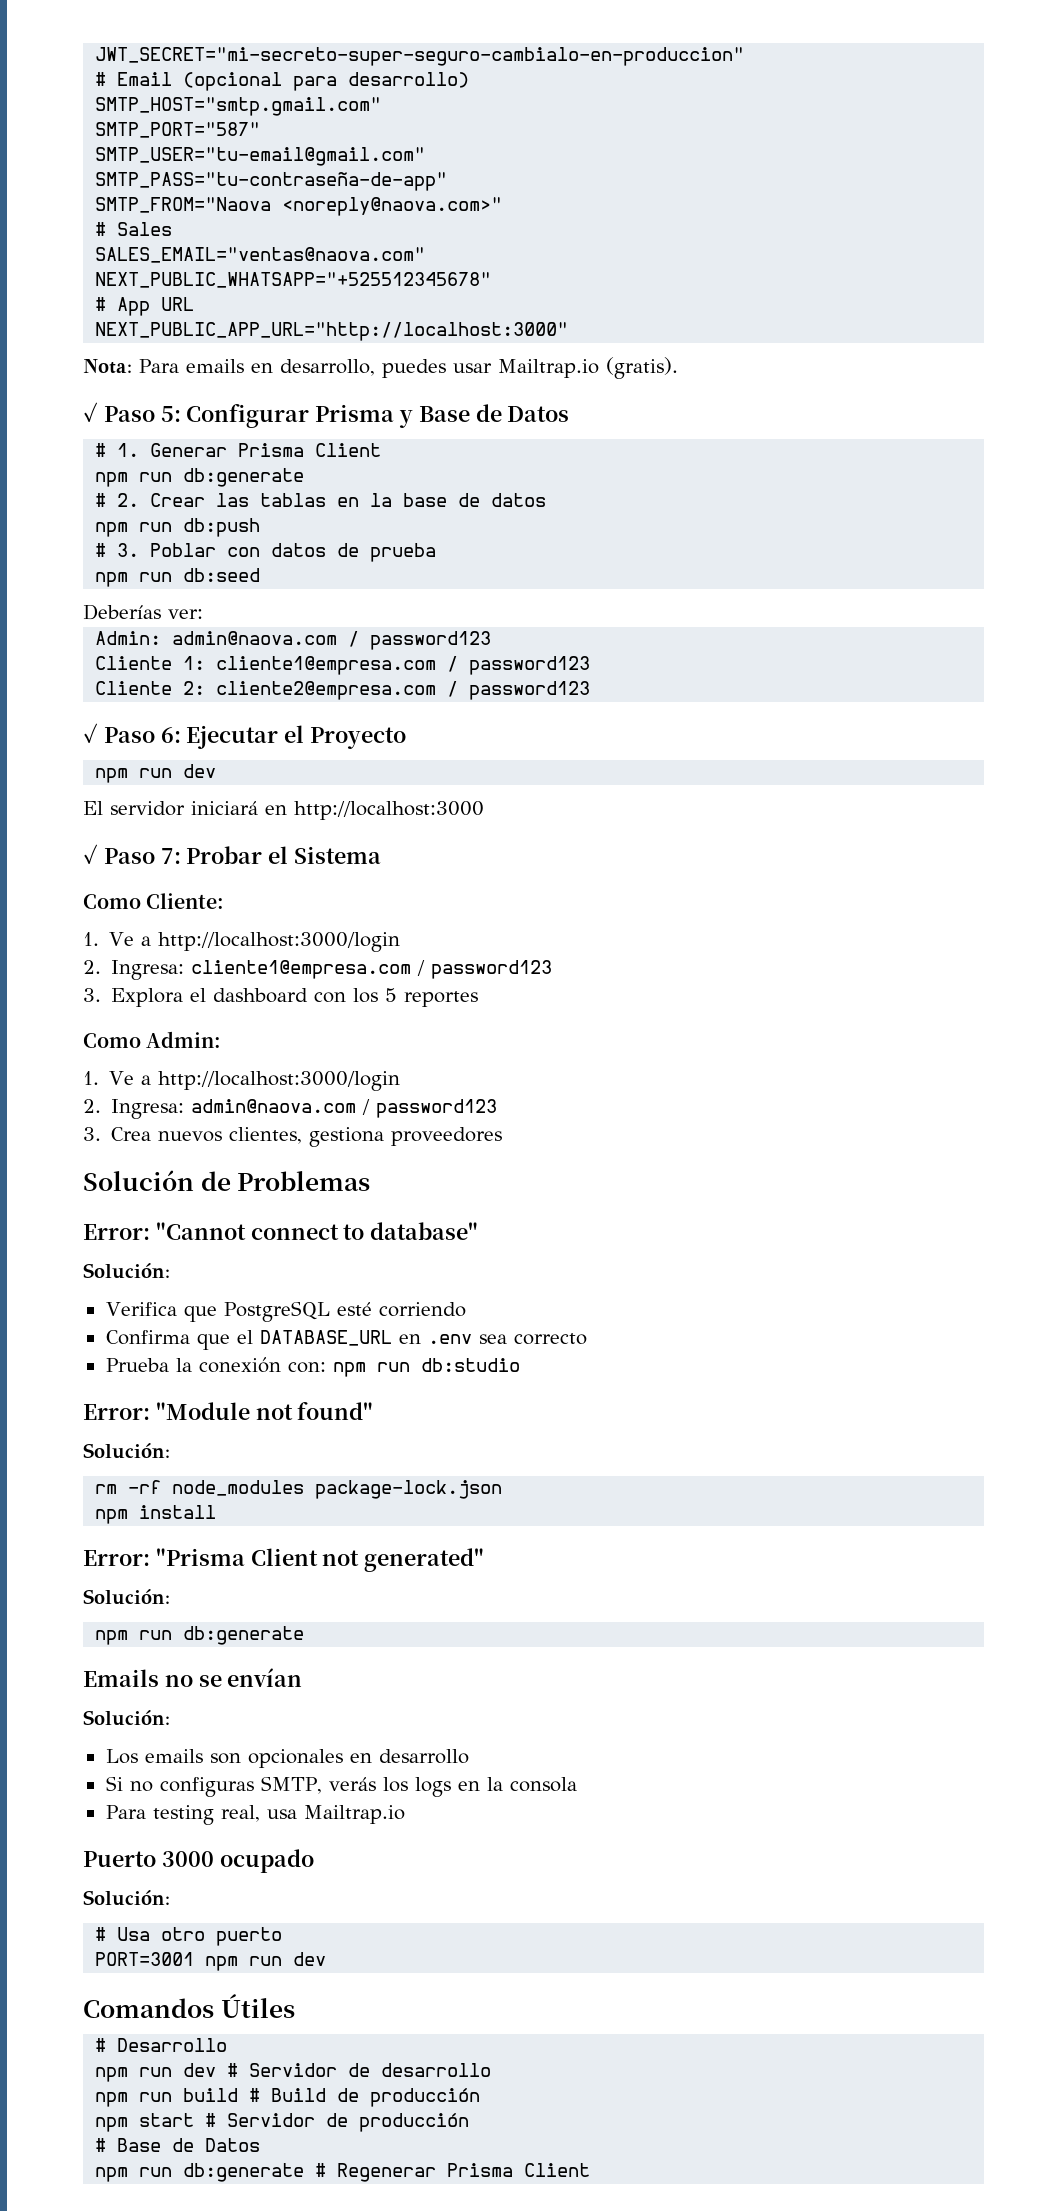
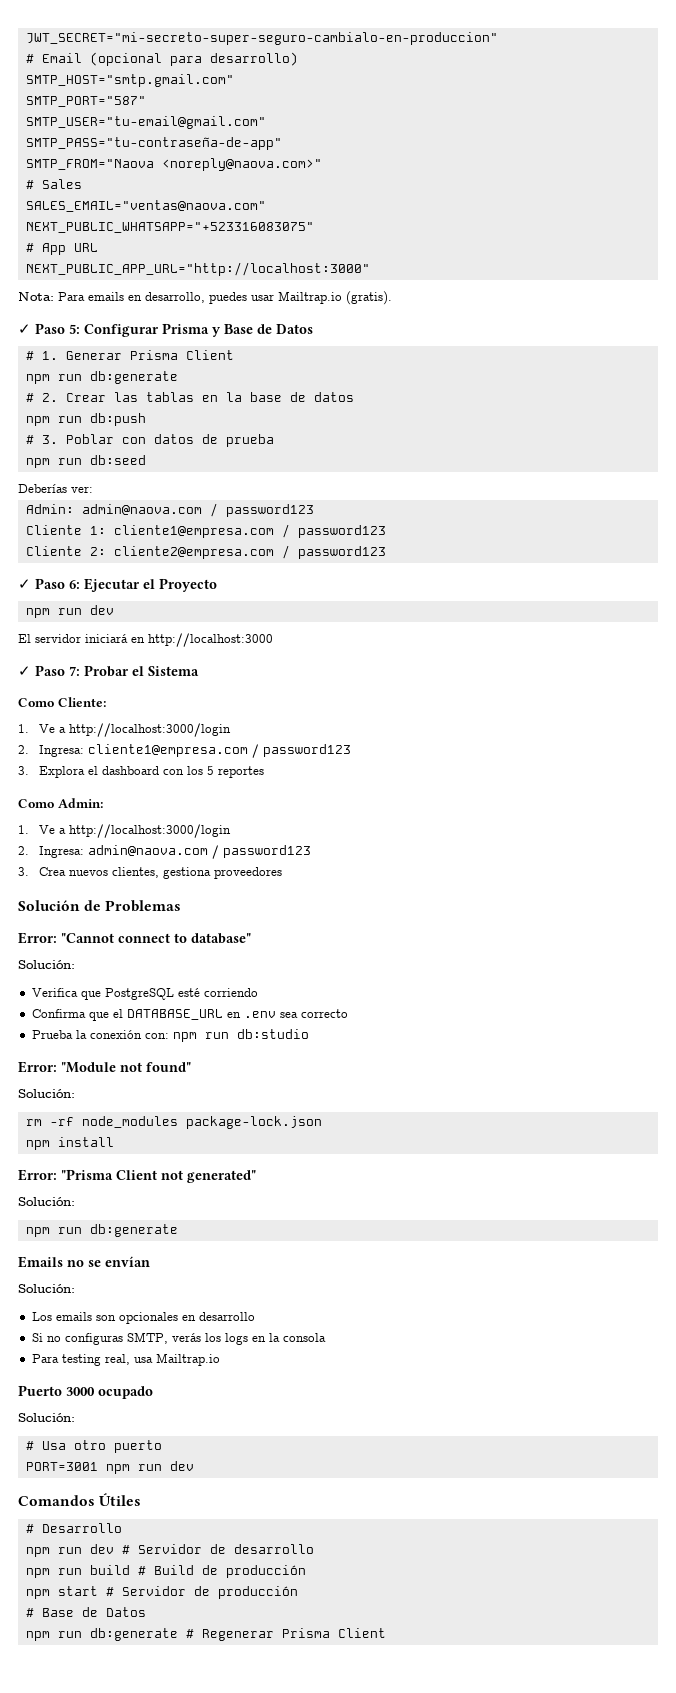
[95,272,492,288] NEXT_PUBLIC_WHATSAPP="+525512345678" -> [25,222,314,233] NEXT_PUBLIC_WHATSAPP="+523316083075"

